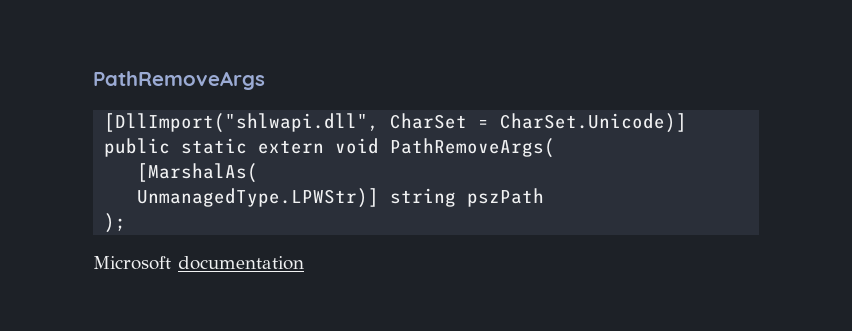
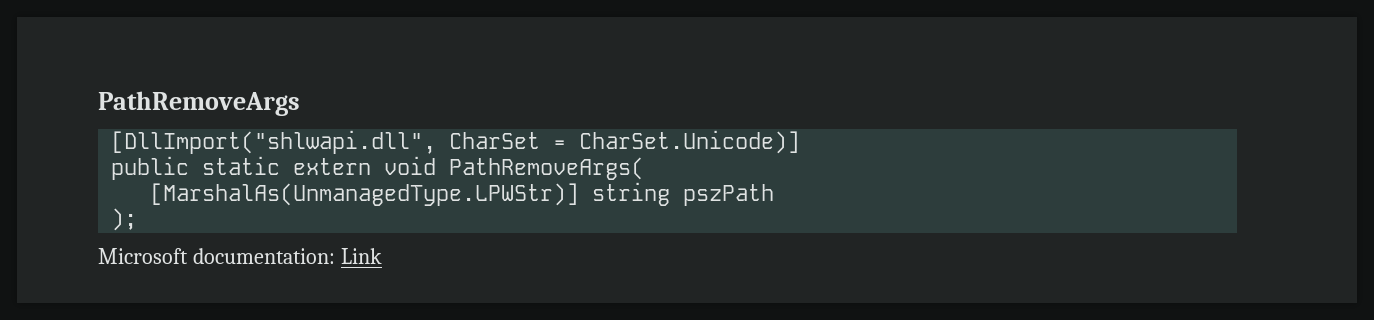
[137,163,259,183] [137,188,380,208] [MarshalAs( // UnmanagedType.LPWStr)] -> [150,183,580,206] [MarshalAs(UnmanagedType.LPWStr)]
[178,256,304,270] documentation -> [192,248,382,264] documentation: Link

